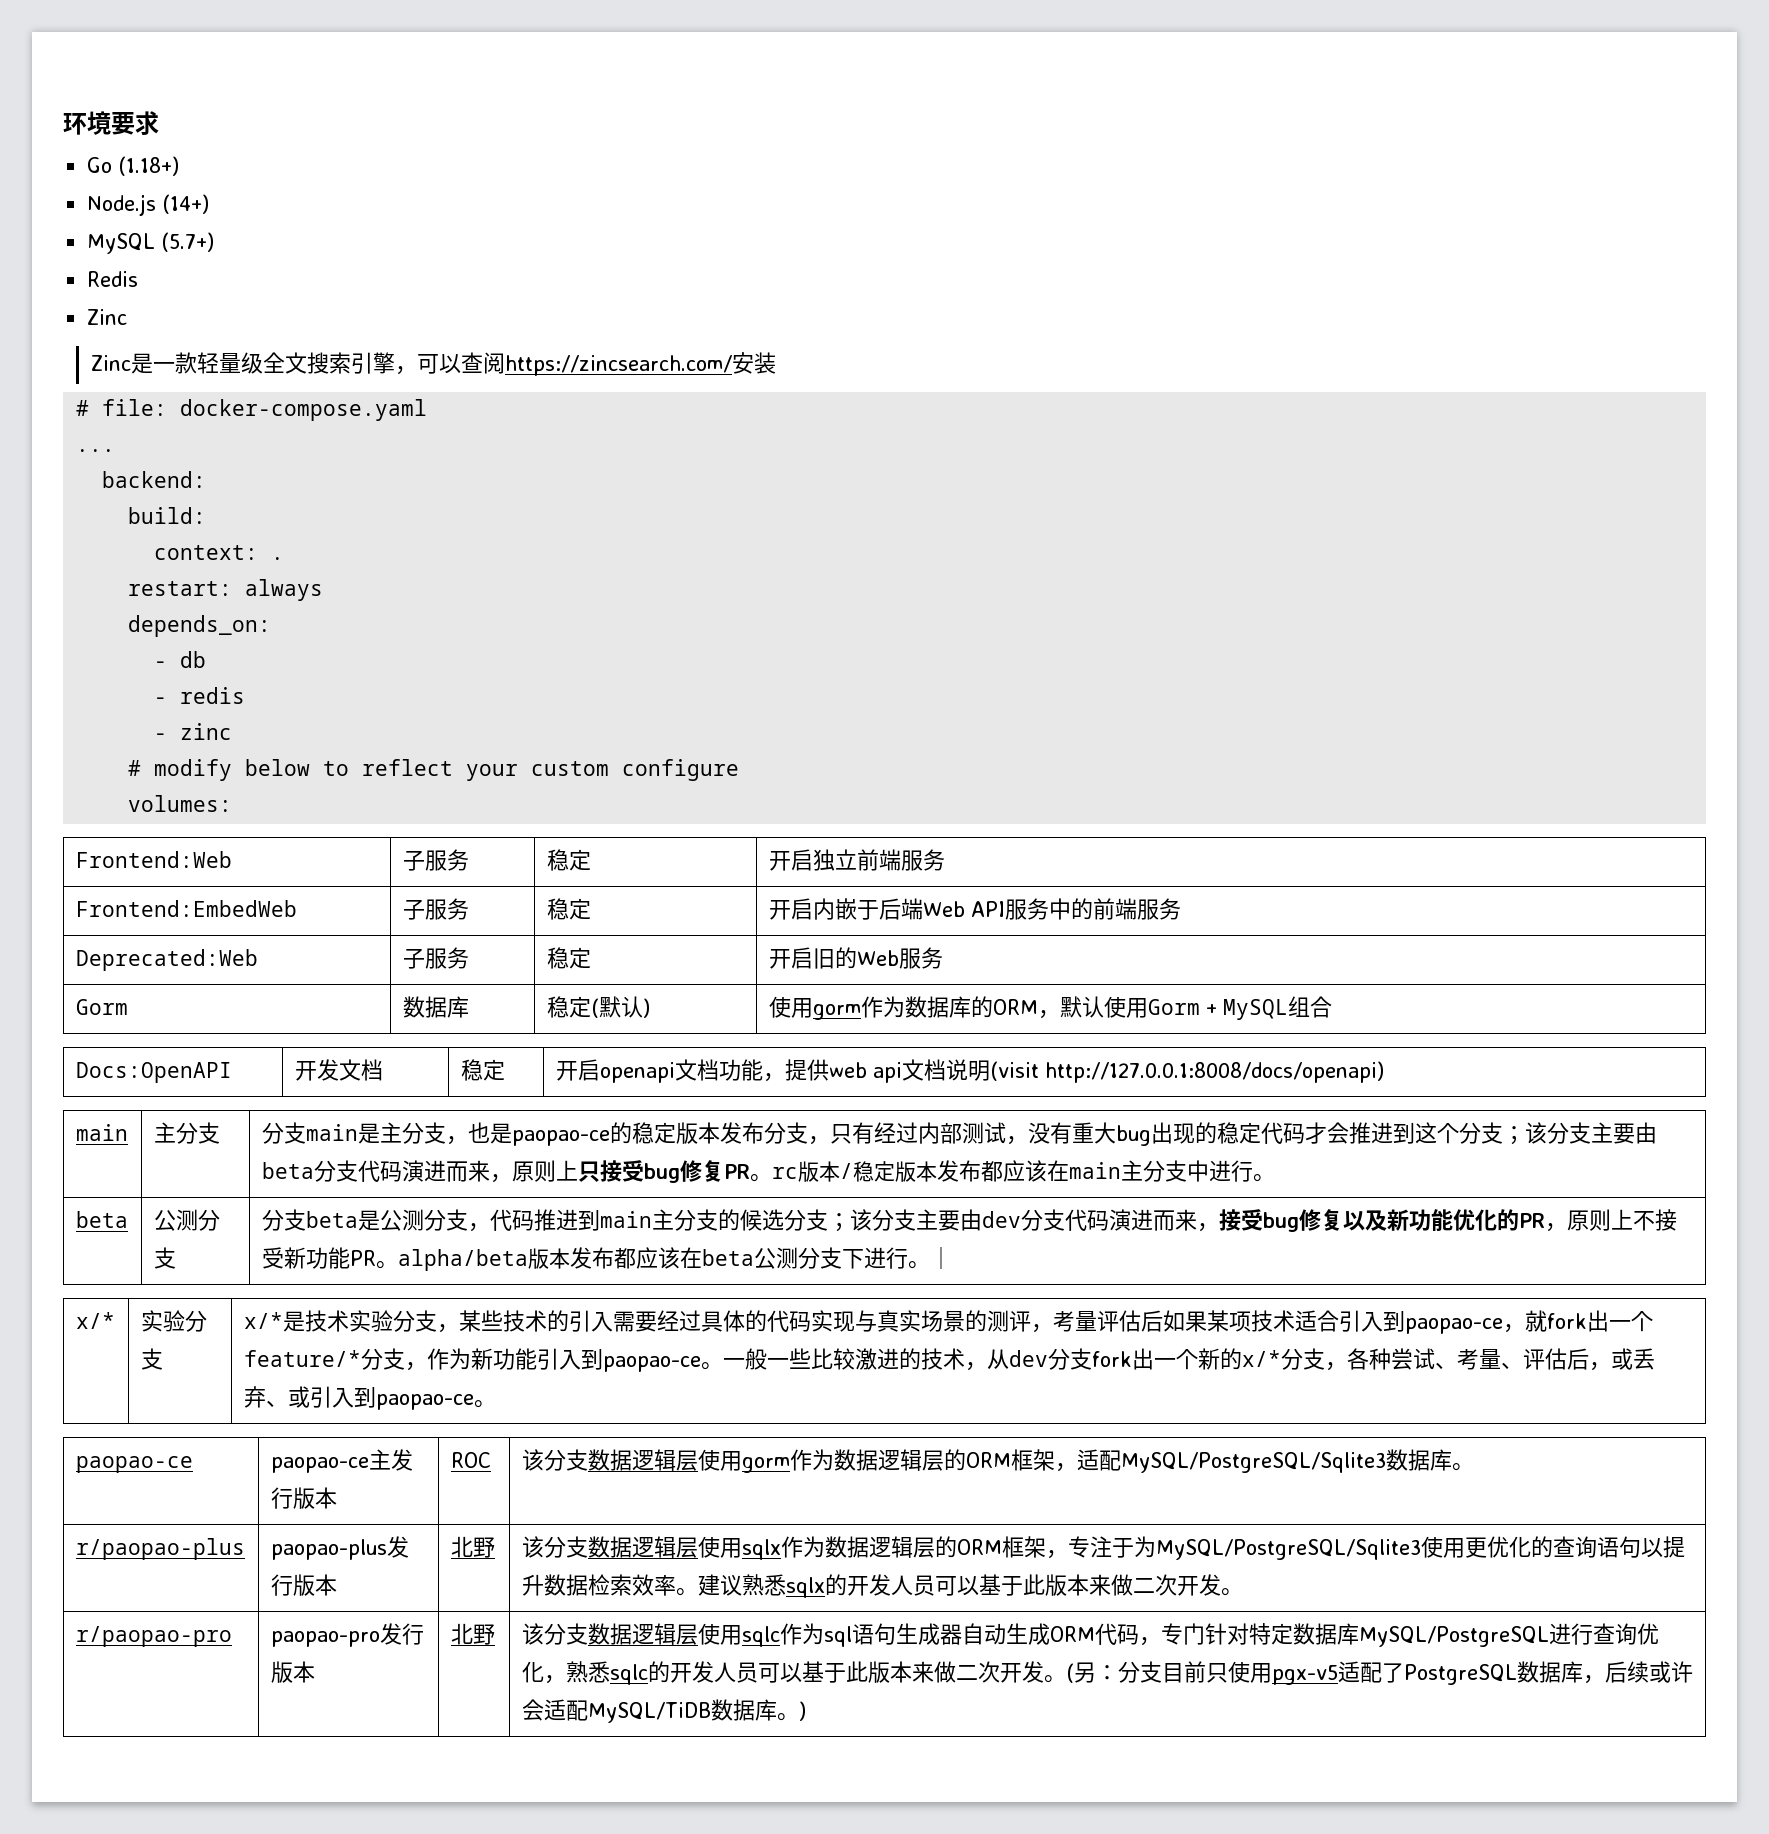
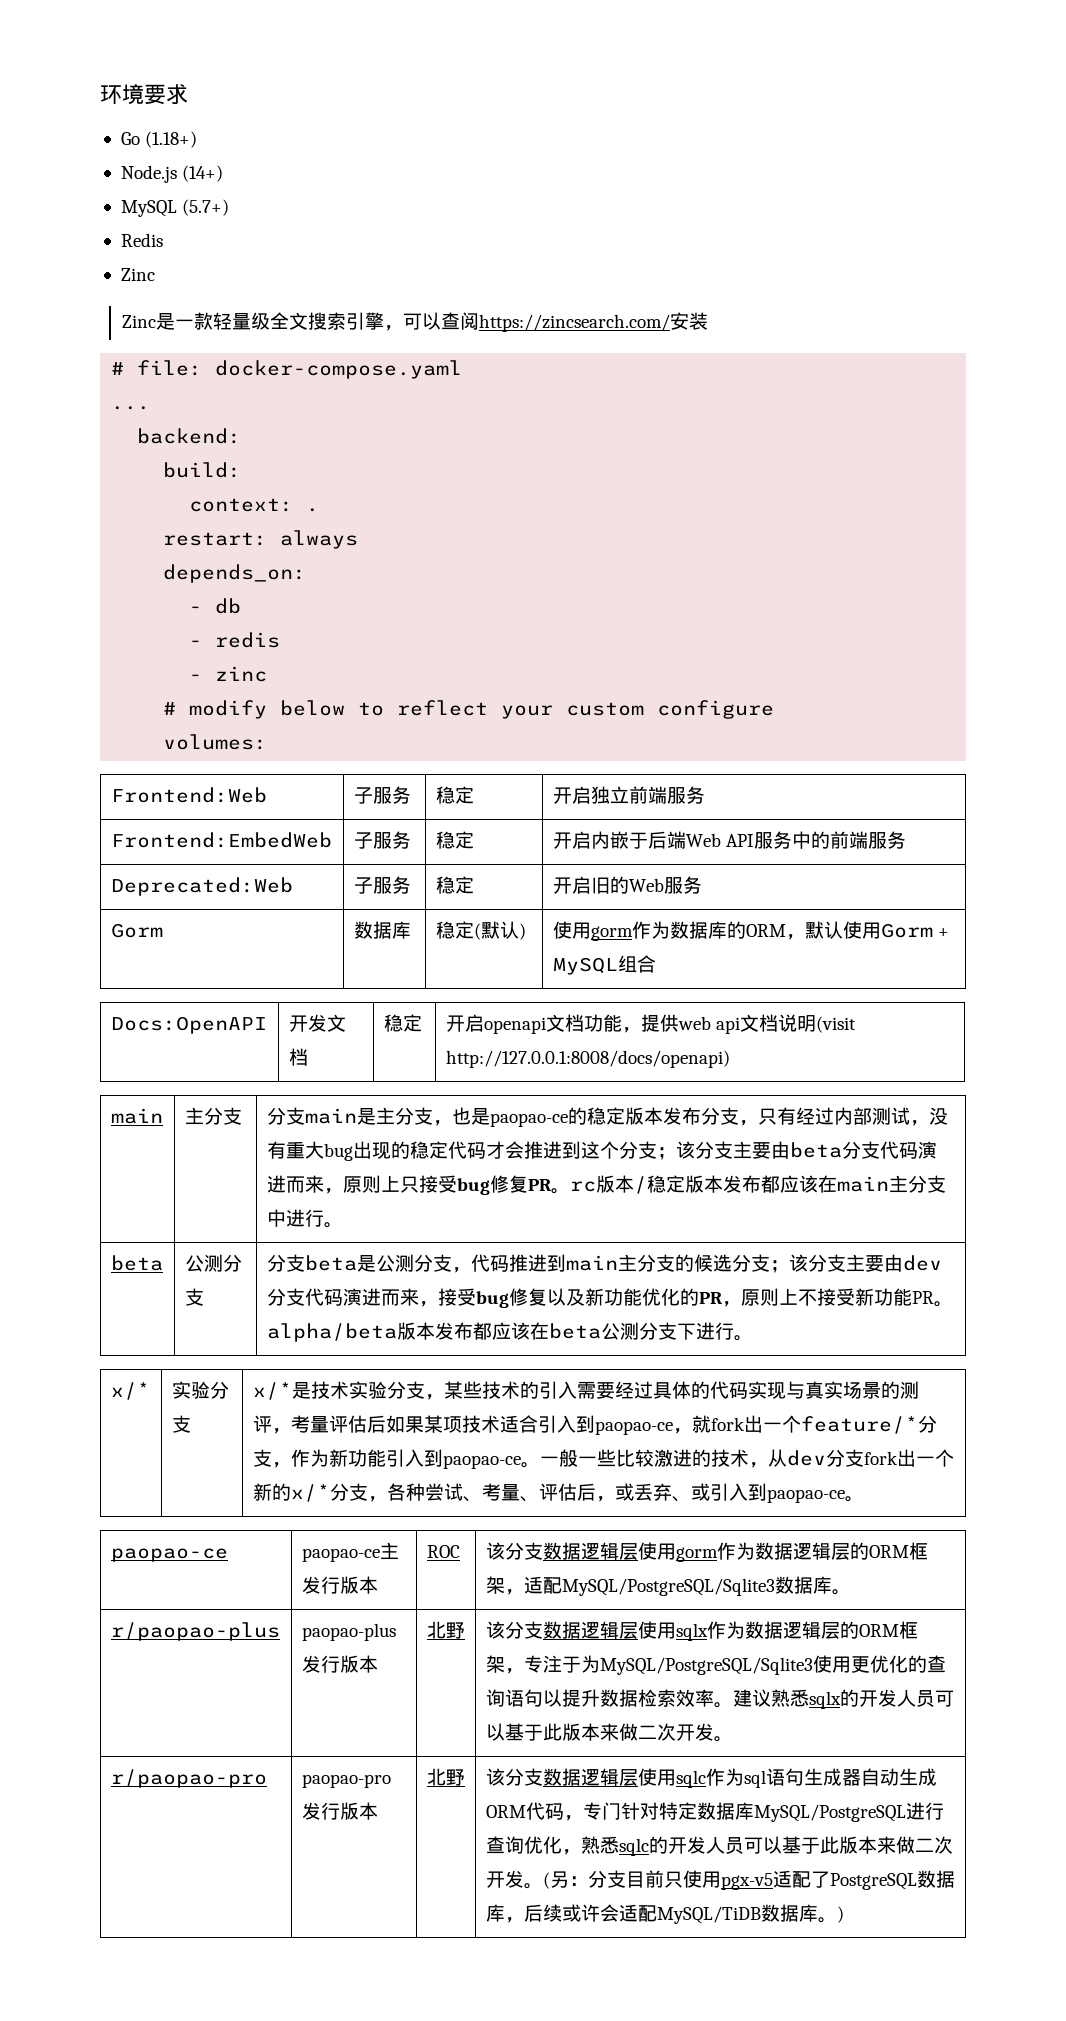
[929,1247,952,1270] ｜ -> (753, 1338) none

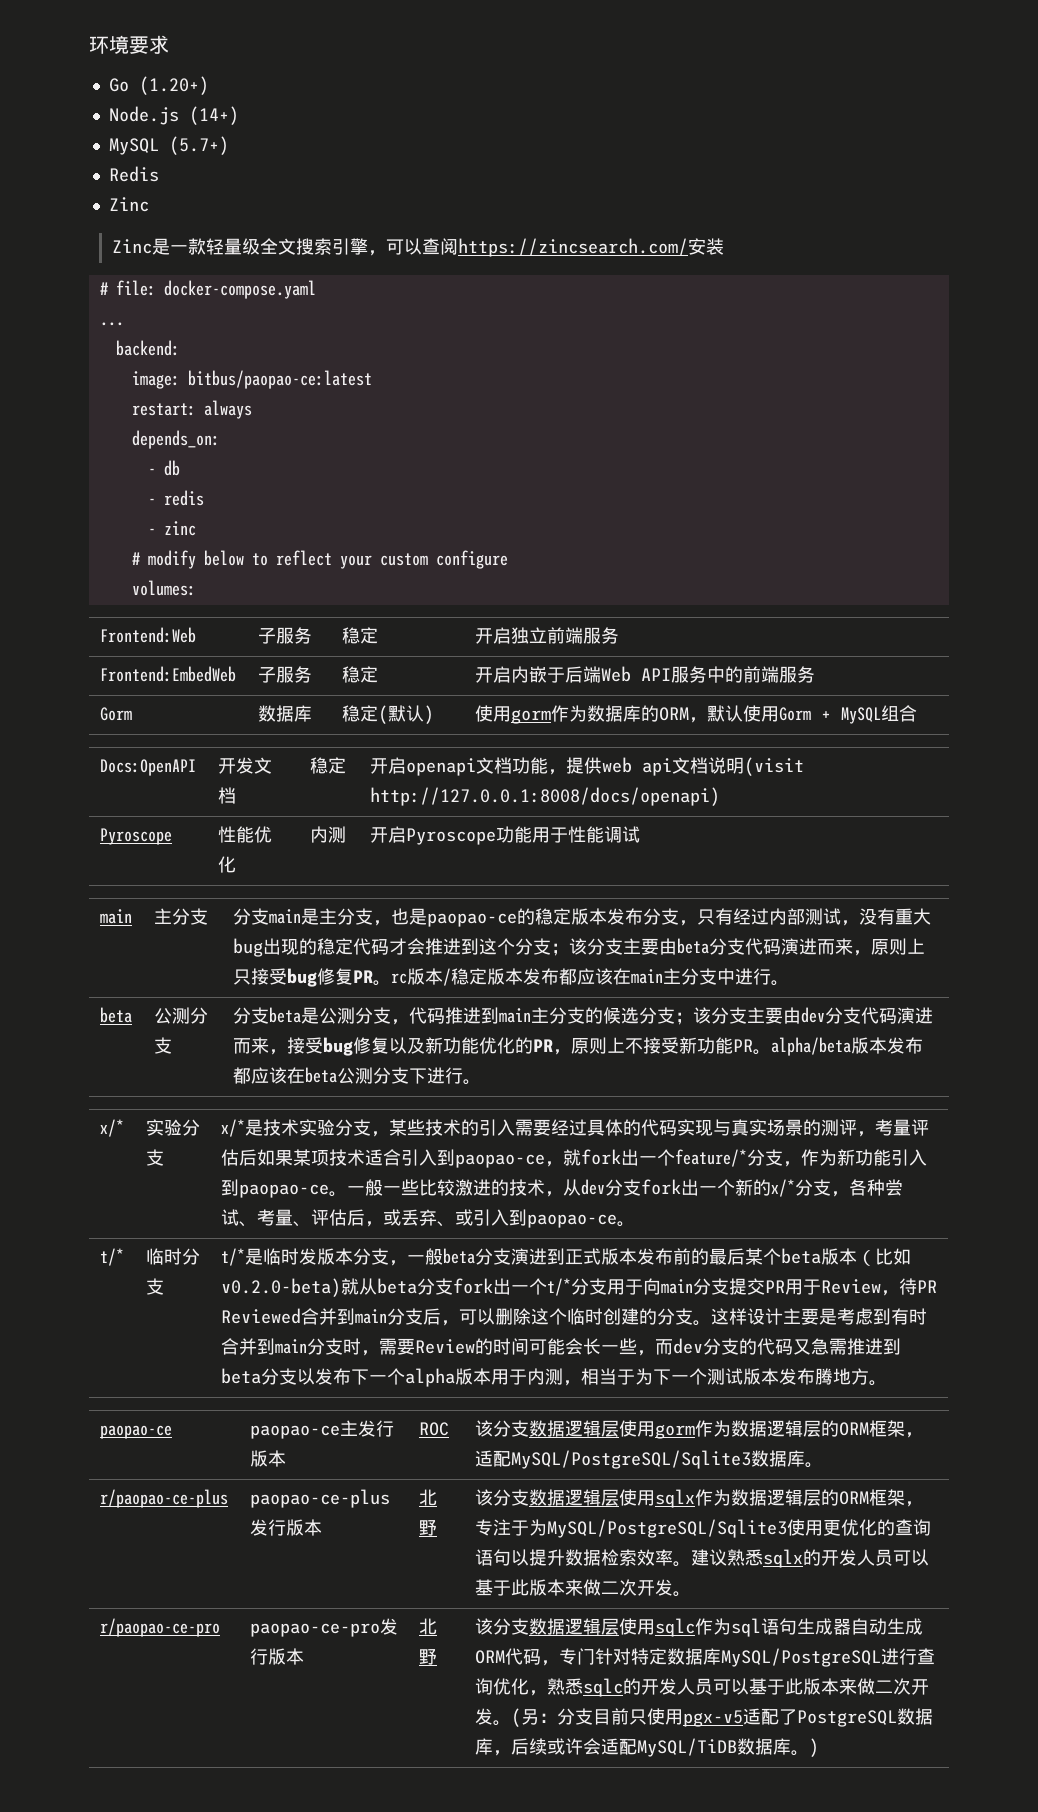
[145,131,198,148] (1.18+) -> [138,76,209,95] (1.20+)
[163,462,242,478] [189,498,320,512] build: // context: . -> [131,370,372,389] image: bitbus/paopao-ce:latest
[110,877,293,896] [353,876,411,894] [435,876,474,894] [552,876,702,894] // Deprecated:Web | 子服务 | 稳定 | 开启旧的Web服务 -> (815, 674) none
(730, 1059) none -> [99,828,172,845] [217,826,272,843] [217,856,236,873] [309,826,346,843] [369,826,640,845] // Pyroscope | 性能优化 | 内测 | 开启Pyroscope功能用于性能调试
(864, 1499) none -> [99,1248,124,1266] [145,1248,200,1265] [145,1278,164,1295] [220,1248,911,1266] [220,1278,937,1297] [220,1308,927,1326] [220,1338,901,1356] [220,1368,887,1387] // t/* | 临时分支 | t/*是临时发版本分支，一般beta分支演进到正式版本发布前的最后某个beta版本（比如v0.2.0-beta)就从beta分支fork出一个t/*分支用于向main分支提交PR用于Review，待PR Reviewed合并到main分支后，可以删除这个临时创建的分支。这样设计主要是考虑到有时合并到main分支时，需要Review的时间可能会长一些，而dev分支的代码又急需推进到beta分支以发布下一个alpha版本用于内测，相当于为下一个测试版本发布腾地方。
[110,1622,280,1641] [301,1623,396,1641] r/paopao-plus | paopao-plus -> [99,1489,228,1508] [249,1489,390,1508] r/paopao-ce-plus | paopao-ce-plus
[110,1769,267,1788] [301,1774,391,1788] r/paopao-pro | paopao-pro -> [99,1618,220,1637] [249,1623,380,1637] r/paopao-ce-pro | paopao-ce-pro

